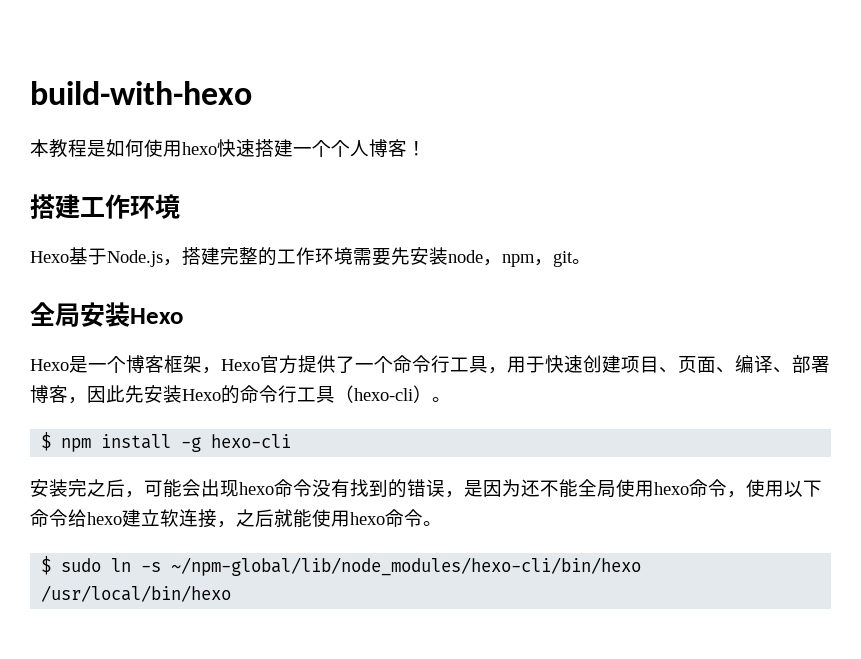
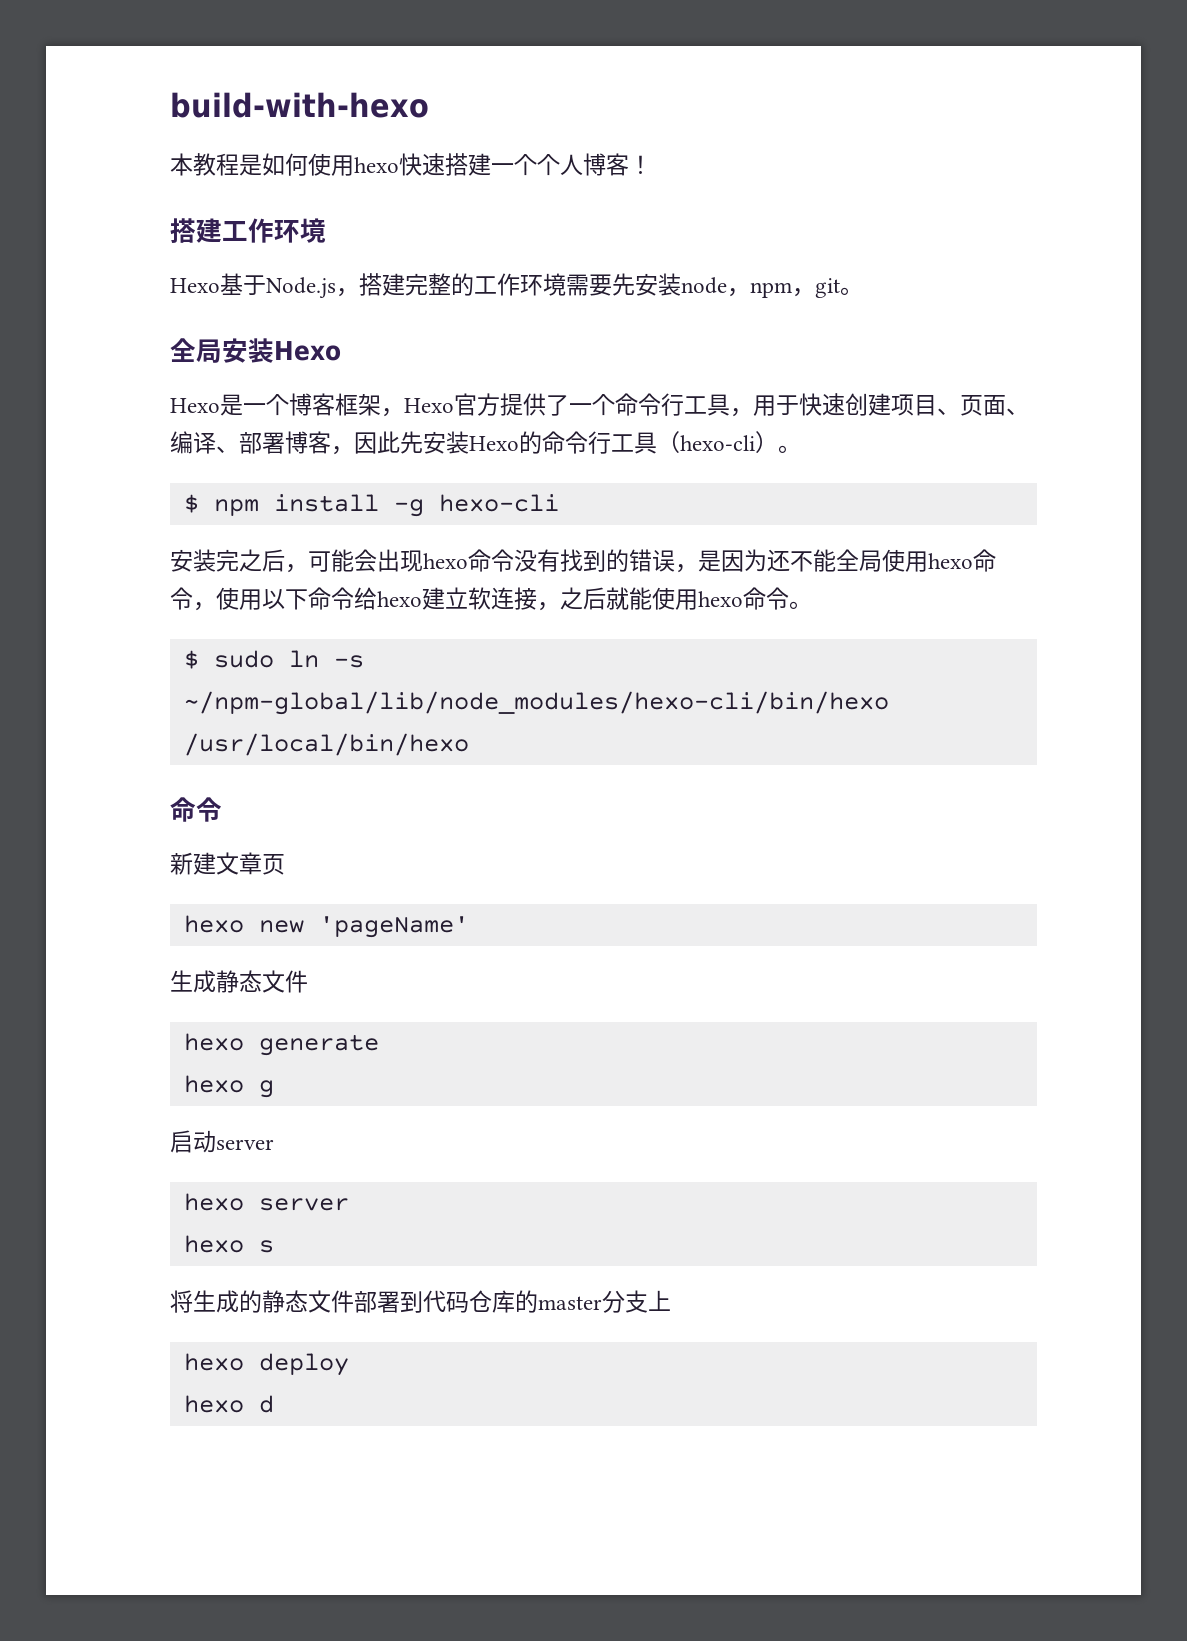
(232, 593) none -> [170,797,222,822] [170,852,285,875] [183,915,469,938] [170,970,308,993] [183,1033,379,1056] [183,1075,274,1098] [170,1130,274,1153] [183,1193,349,1211] [183,1235,274,1253] [170,1290,671,1313] [183,1353,349,1376] [183,1395,274,1413] // 命令 // 新建文章页 // hexo new 'pageName' // 生成静态文件 // hexo generate // hexo g // 启动server // hexo server // hexo s // 将生成的静态文件部署到代码仓库的master分支上 // hexo deploy // hexo d

